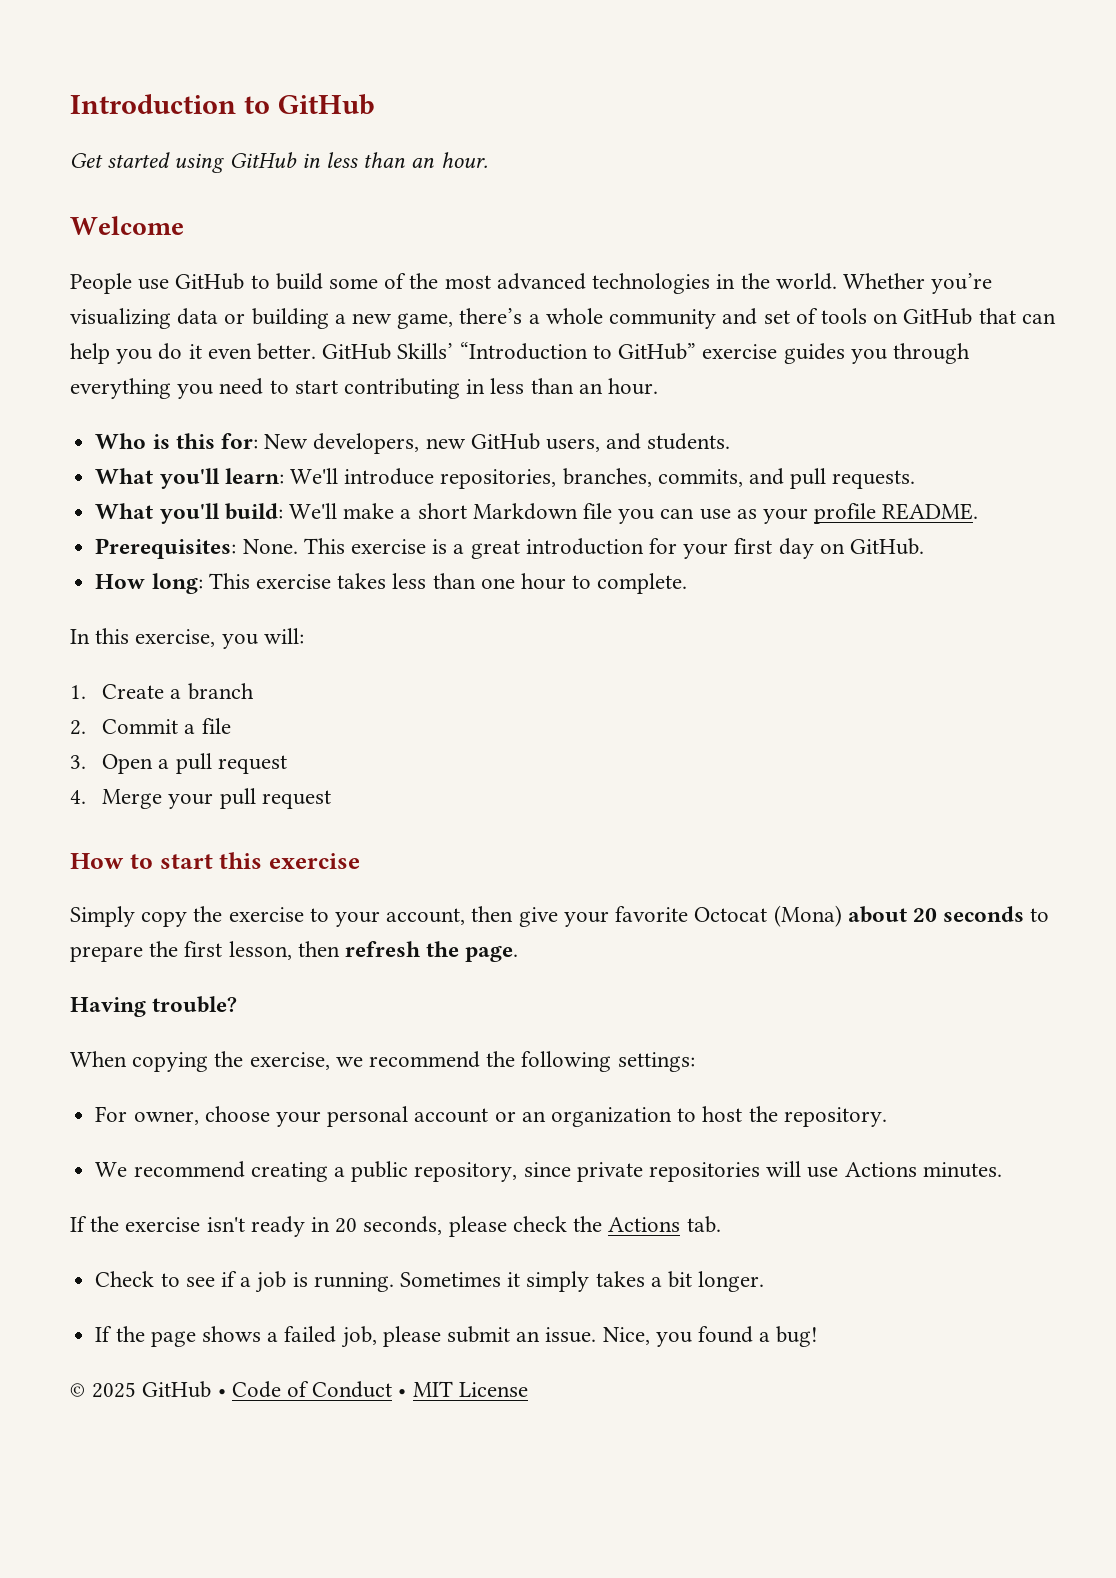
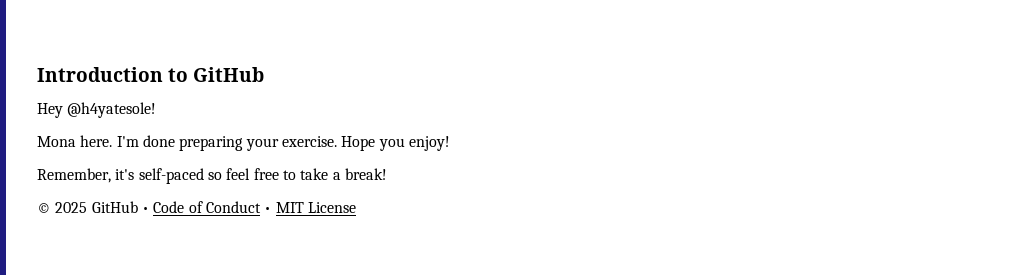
[70,152,488,173] [70,216,184,235] [70,273,993,294] [70,308,1056,329] [70,342,970,364] [70,378,659,399] [95,433,731,454] [95,468,916,489] [95,503,979,524] [95,538,925,559] [95,573,688,594] [70,628,304,649] [70,683,254,700] [70,718,231,735] [70,753,287,774] [70,788,331,809] [70,852,360,869] [70,905,1050,927] [70,941,519,962] [70,996,238,1017] [70,1051,695,1072] [95,1106,887,1127] [95,1161,1002,1182] [70,1216,721,1237] [95,1271,765,1293] [95,1326,819,1348] Get started using GitHub in less than an hour. // Welcome // People use GitHub to build some of the most advanced technologies in the world. Whether you’re visualizing data or building a new game, there’s a whole community and set of tools on GitHub that can help you do it even better. GitHub Skills’ “Introduction to GitHub” exercise guides you through everything you need to start contributing in less than an hour. // Who is this for: New developers, new GitHub users, and students. // What you'll learn: We'll introduce repositories, branches, commits, and pull requests. // What you'll build: We'll make a short Markdown file you can use as your profile README. // Prerequisites: None. This exercise is a great introduction for your first day on GitHub. // How long: This exercise takes less than one hour to complete. // In this exercise, you will: // 1. Create a branch // 2. Commit a file // 3. Open a pull request // 4. Merge your pull request // How to start this exercise // Simply copy the exercise to your account, then give your favorite Octocat (Mona) about 20 seconds to prepare the first lesson, then refresh the page. // Having trouble? // When copying the exercise, we recommend the following settings: // For owner, choose your personal account or an organization to host the repository. // We recommend creating a public repository, since private repositories will use Actions minutes. // If the exercise isn't ready in 20 seconds, please check the Actions tab. // Check to see if a job is running. Sometimes it simply takes a bit longer. // If the page shows a failed job, please submit an issue. Nice, you found a bug! -> [37,102,157,118] [37,135,450,151] [37,168,387,184] Hey @h4yatesole! // Mona here. I'm done preparing your exercise. Hope you enjoy! // Remember, it's self-paced so feel free to take a break!

